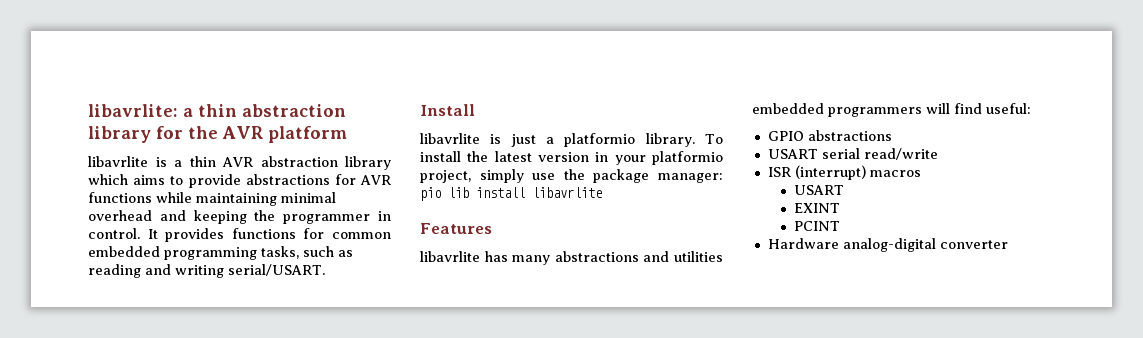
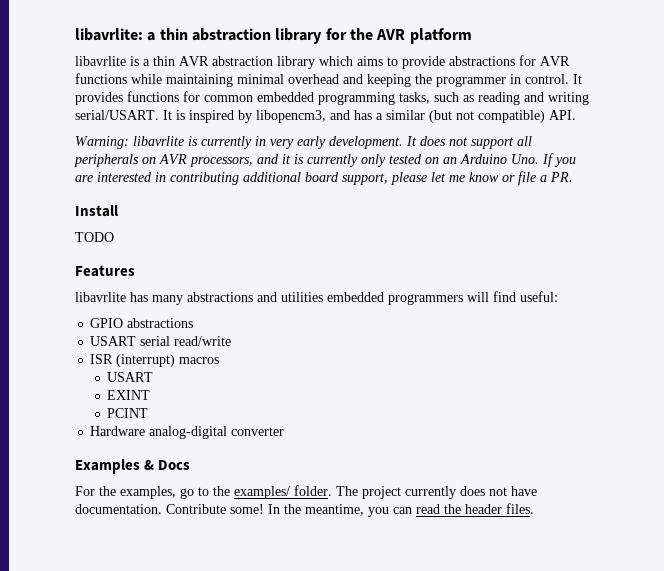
[420,104,475,116] [420,133,724,147] [420,151,723,165] [420,169,723,183] [420,187,602,201] // Install // libavrlite is just a platformio library. To install the latest version in your platformio project, simply use the package manager: pio lib install libavrlite -> [163,110,576,123] [75,136,532,149] [74,153,576,167] [75,171,573,185] [75,205,119,217] [75,232,114,242] It is inspired by libopencm3, and has a similar (but not compatible) API. // Warning: libavrlite is currently in very early development. It does not support all peripherals on AVR processors, and it is currently only tested on an Arduino Uno. If you are interested in contributing additional board support, please let me know or file a PR. // Install // TODO
(1008, 244) none -> [75,459,191,474] [75,485,537,499] [75,503,534,517] // Examples & Docs // For the examples, go to the examples/ folder. The project currently does not have documentation. Contribute some! In the meantime, you can read the header files.

